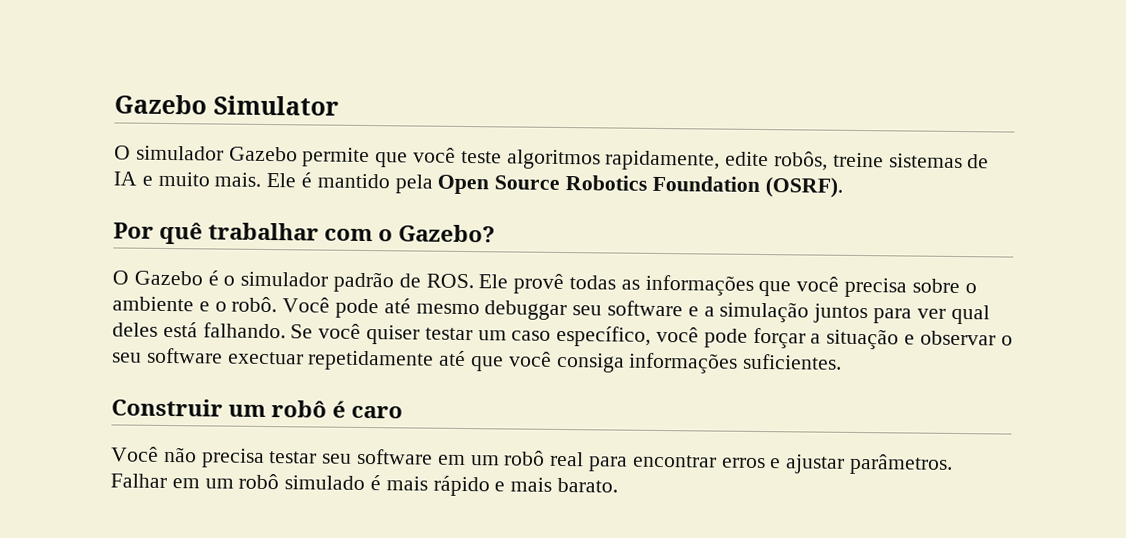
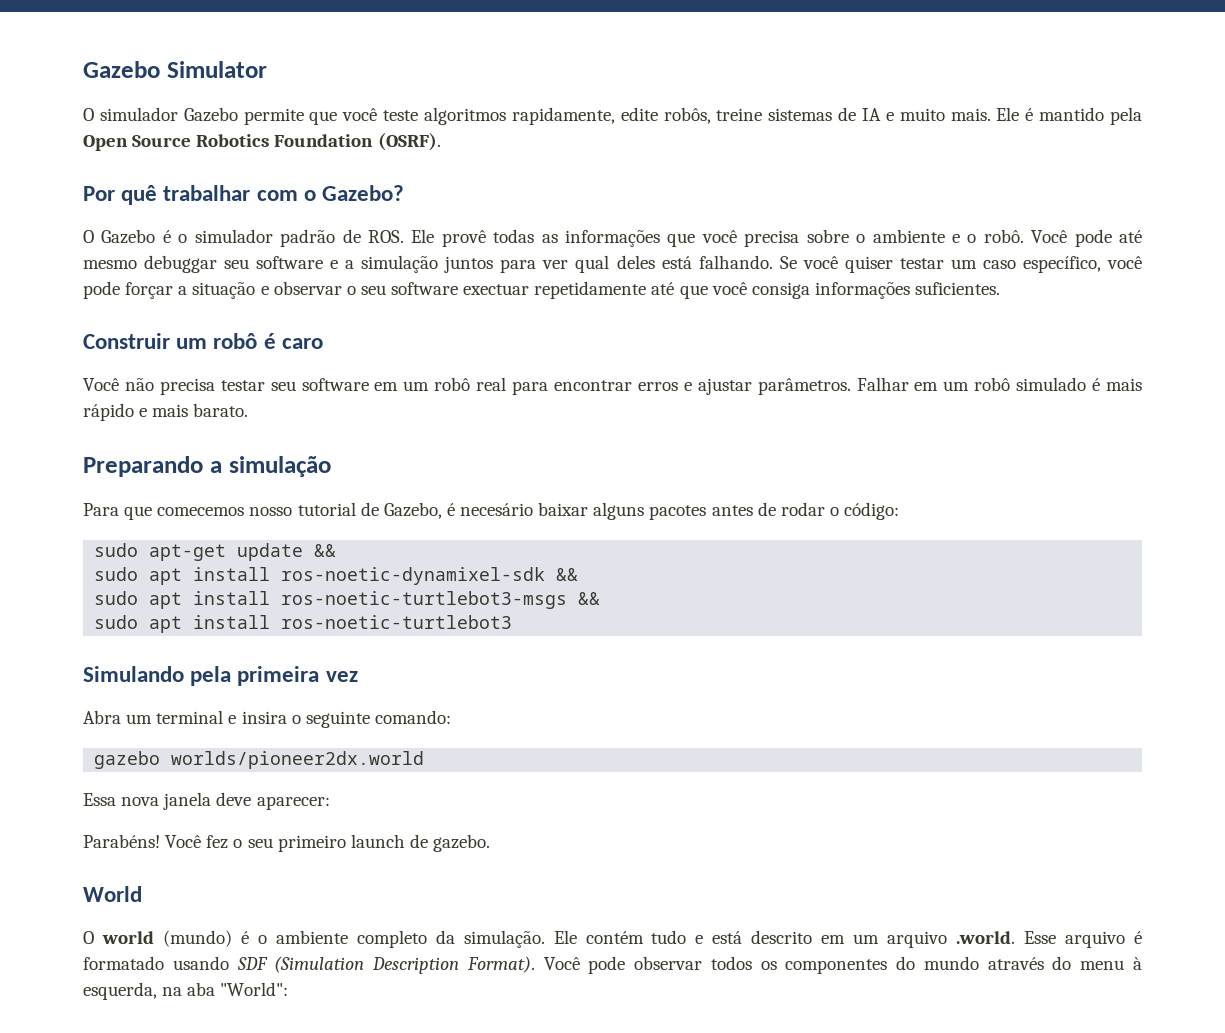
(619, 485) none -> [83,456,331,477] [83,502,900,520] [94,543,337,561] [94,567,579,585] [94,591,601,609] [94,615,513,633] [83,666,358,686] [83,710,451,728] [94,751,425,769] [83,792,330,810] [83,834,491,852] [83,886,142,902] [83,930,1143,948] [83,956,1142,974] [83,982,289,1000] // Preparando a simulação // Para que comecemos nosso tutorial de Gazebo, é necesário baixar alguns pacotes antes de rodar o código: // sudo apt-get update && // sudo apt install ros-noetic-dynamixel-sdk && // sudo apt install ros-noetic-turtlebot3-msgs && // sudo apt install ros-noetic-turtlebot3 // Simulando pela primeira vez // Abra um terminal e insira o seguinte comando: // gazebo worlds/pioneer2dx.world // Essa nova janela deve aparecer: // Parabéns! Você fez o seu primeiro launch de gazebo. // World // O world (mundo) é o ambiente completo da simulação. Ele contém tudo e está descrito em um arquivo .world. Esse arquivo é formatado usando SDF (Simulation Description Format). Você pode observar todos os componentes do mundo através do menu à esquerda, na aba "World":

